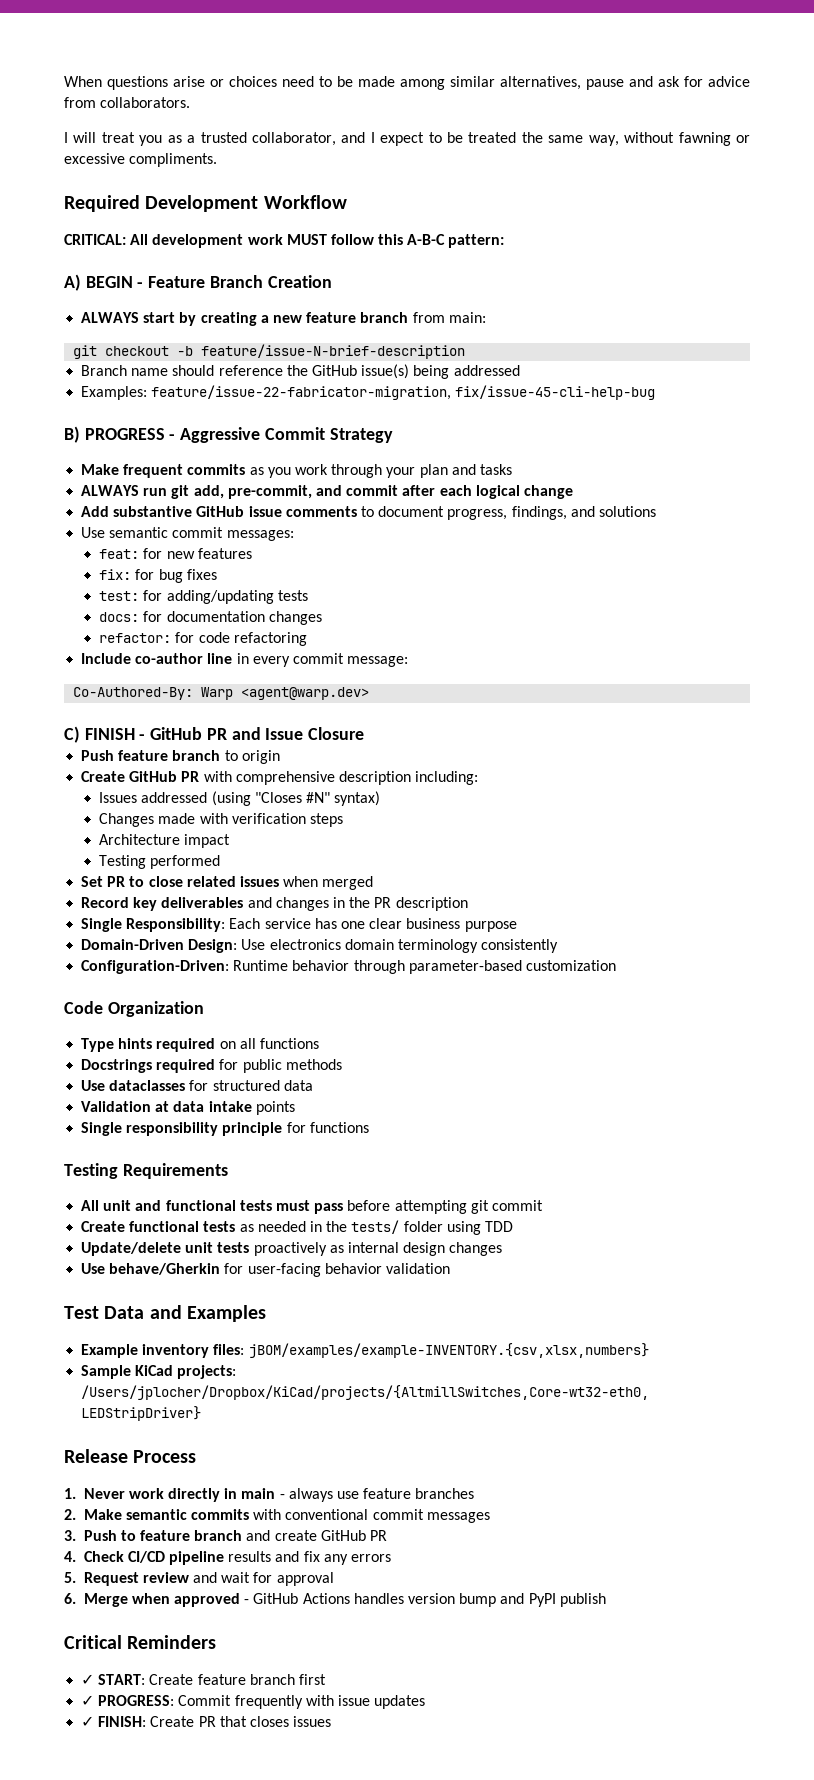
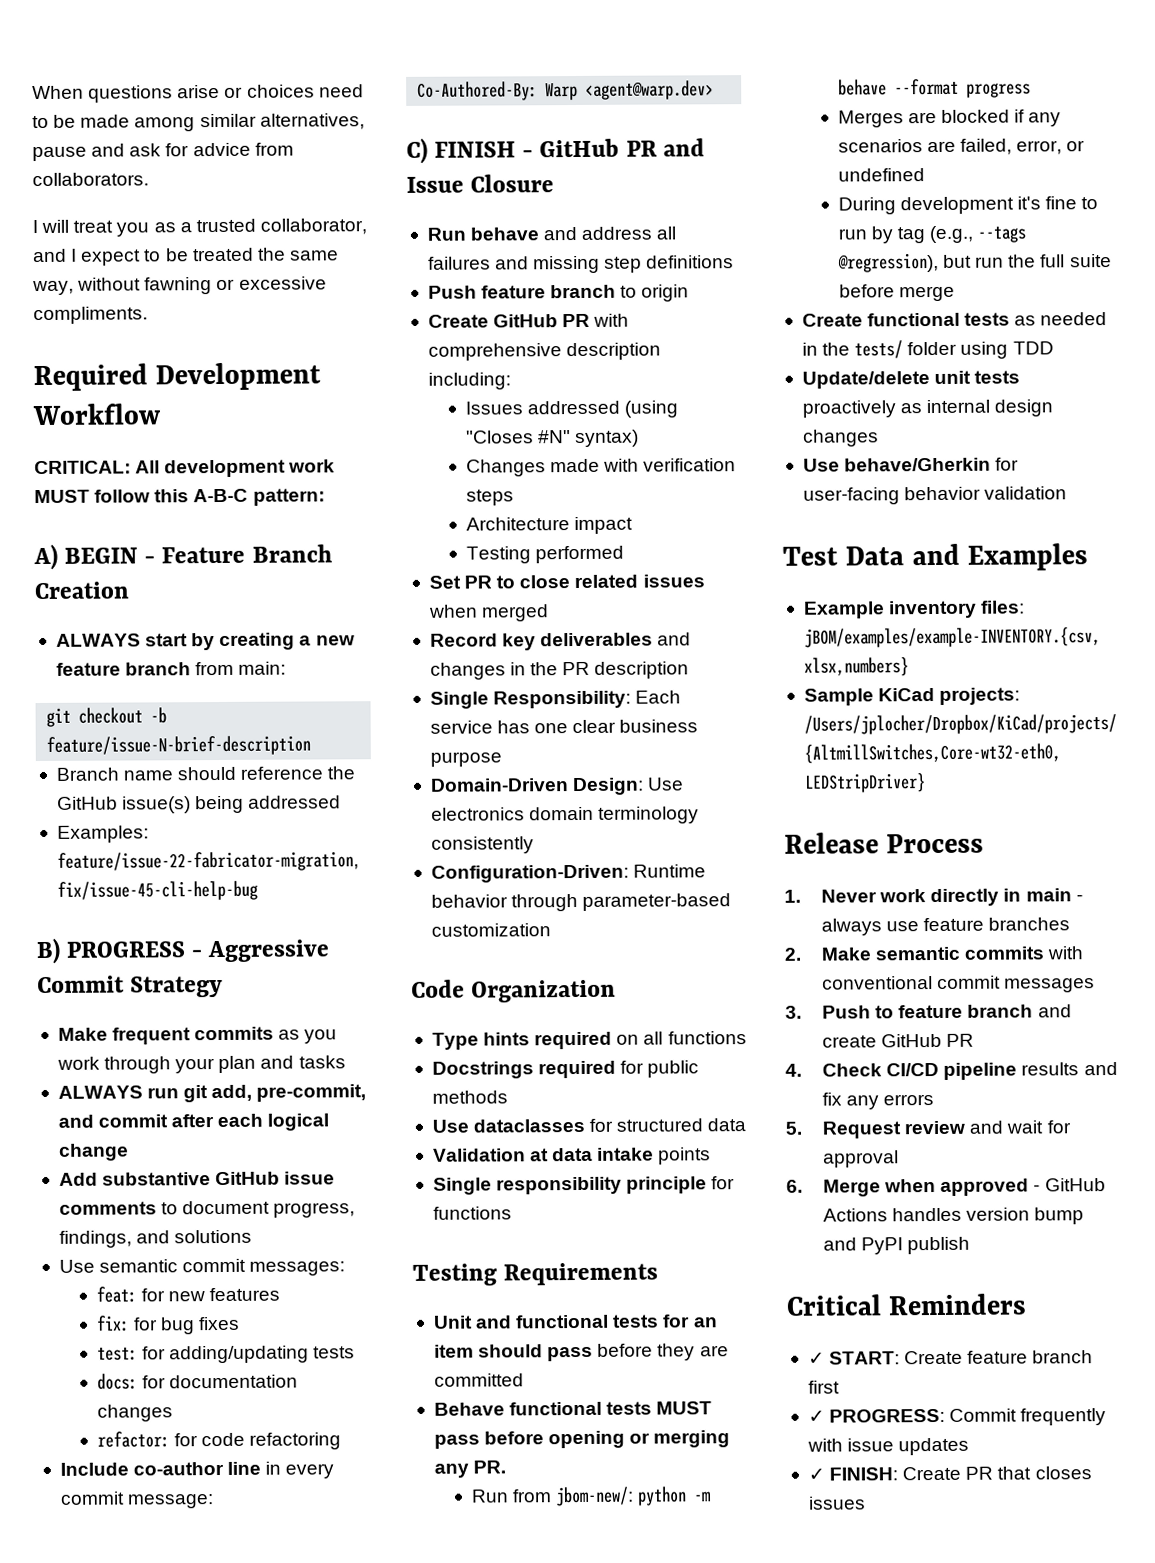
(365, 733) none -> [426,226,677,241] [427,255,735,274] // Run behave and address all failures and missing step definitions
[81,1200,132,1211] All unit -> [432,1315,473,1329] Unit
[275,1200,543,1214] must pass before attempting git commit -> [662,1314,718,1328] [433,1343,729,1362] [433,1373,524,1387] [433,1401,713,1416] [433,1430,731,1449] [433,1460,507,1478] [470,1486,712,1507] [837,78,1031,98] [837,109,1062,128] [837,138,1086,155] [837,168,925,182] [837,196,1099,215] [837,225,1027,244] [837,252,1112,273] [838,284,956,302] for an item should pass before they are committed // Behave functional tests MUST pass before opening or merging any PR. // Run from jbom-new/: python -m behave --format progress // Merges are blocked if any scenarios are failed, error, or undefined // During development it's fine to run by tag (e.g., --tags @regression), but run the full suite before merge

